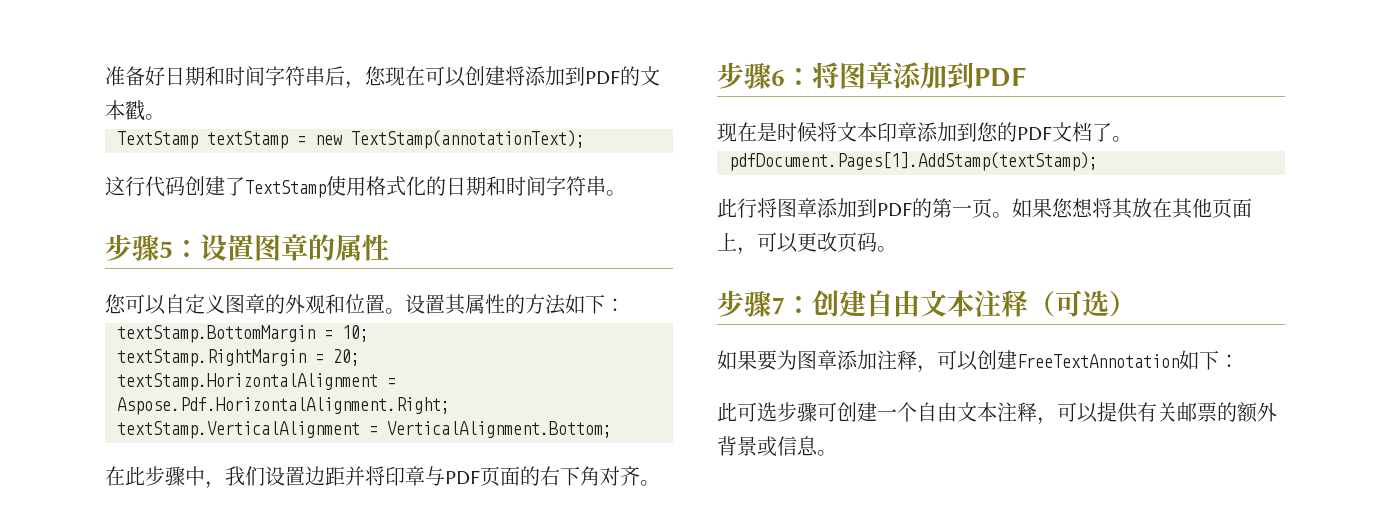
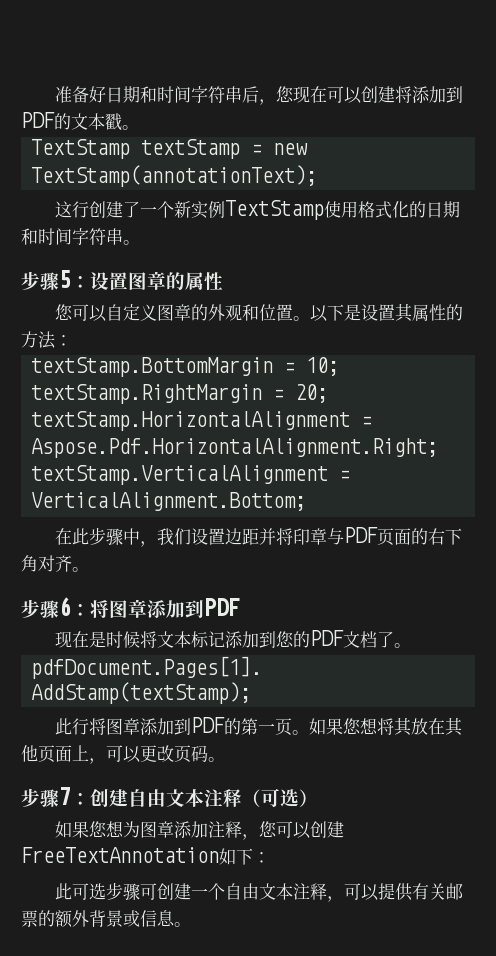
[145,176,245,197] 代码创建了 -> [88,201,225,219] 创建了一个新实例
(405, 311) none -> [309,304,361,322] 以下是
[565,294,605,314] 如下 -> (56, 340) none
[877,122,917,142] 印章 -> [190,631,225,648] 标记
[757,350,777,371] 要 -> [88,821,124,838] 您想
(937, 369) none -> [258,821,277,837] 您

